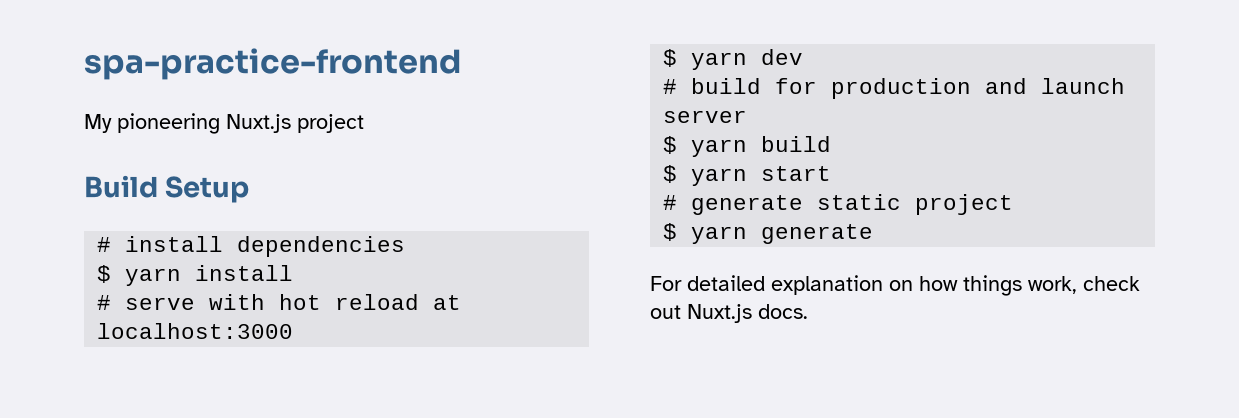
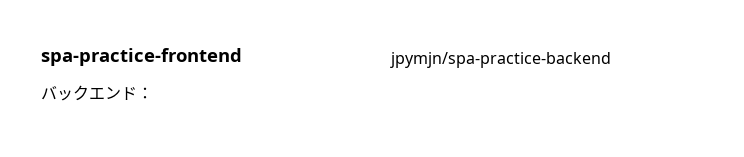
[84,113,364,134] [84,175,250,203] [97,236,406,257] [97,265,294,286] [97,294,462,310] [97,323,294,339] [663,49,804,70] [663,78,1126,99] [663,110,748,123] [663,136,832,157] [663,165,832,186] [663,194,1014,215] [663,223,874,244] [650,275,1140,296] [650,304,808,323] My pioneering Nuxt.js project // Build Setup // # install dependencies // $ yarn install // # serve with hot reload at localhost:3000 // $ yarn dev // # build for production and launch server // $ yarn build // $ yarn start // # generate static project // $ yarn generate // For detailed explanation on how things work, check out Nuxt.js docs. -> [41,85,153,101] [390,52,611,68] バックエンド：jpymjn/spa-practice-backend

